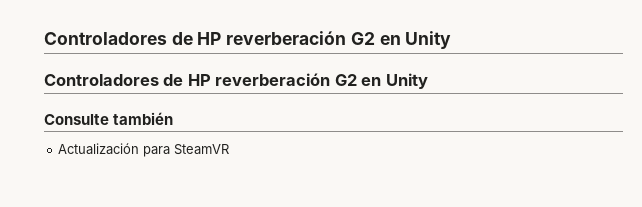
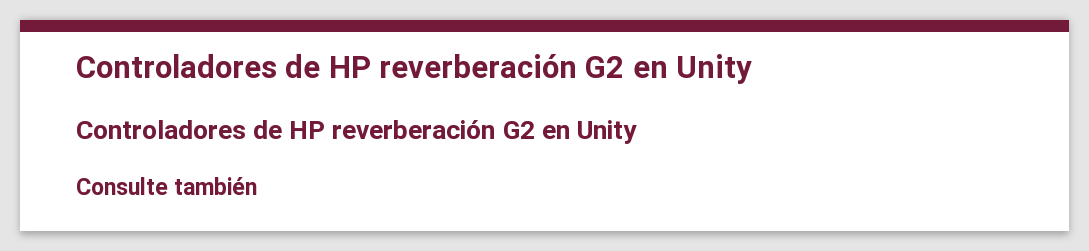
[58,143,230,157] // Actualización para SteamVR -> (258, 186) none

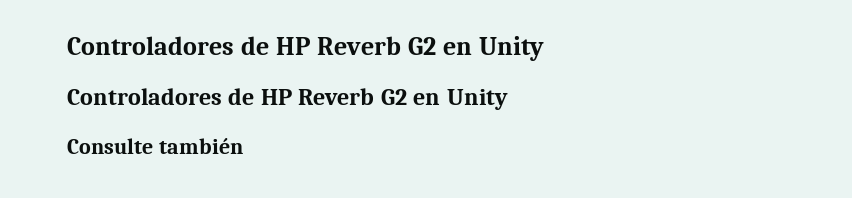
[76,54,578,78] Controladores de HP reverberación -> [67,36,402,55] Controladores de HP Reverb
[332,120,496,139] reverberación -> [298,88,375,105] Reverb

